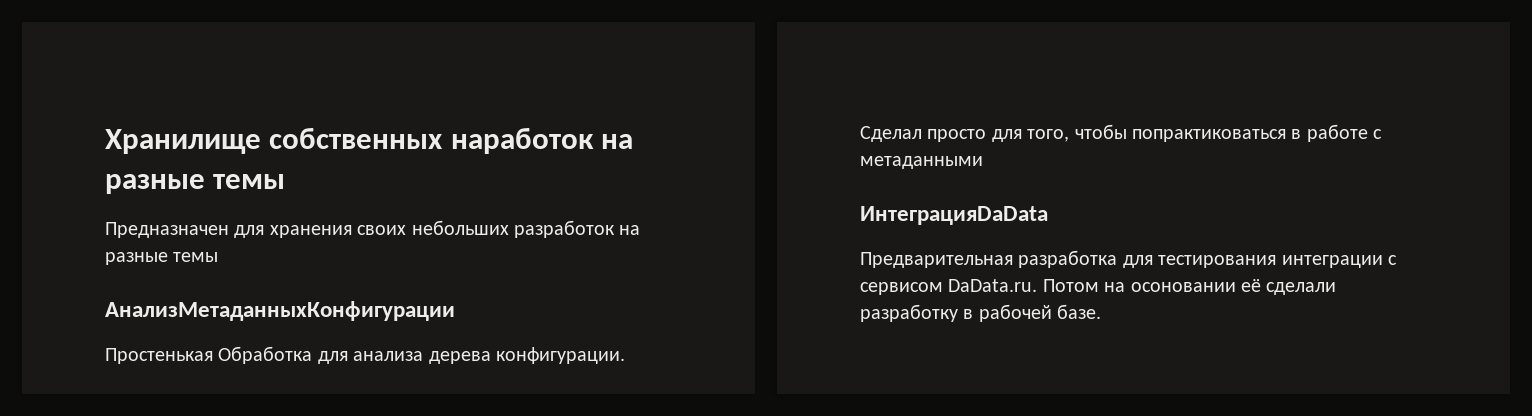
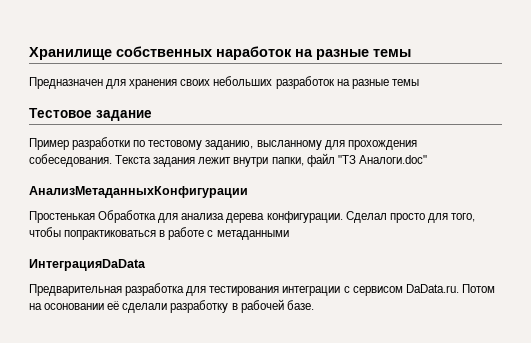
(219, 257) none -> [29,108,152,121] [29,137,417,150] [29,153,427,167] // Тестовое задание // Пример разработки по тестовому заданию, высланному для прохождения собеседования. Текста задания лежит внутри папки, файл "ТЗ Аналоги.doc"

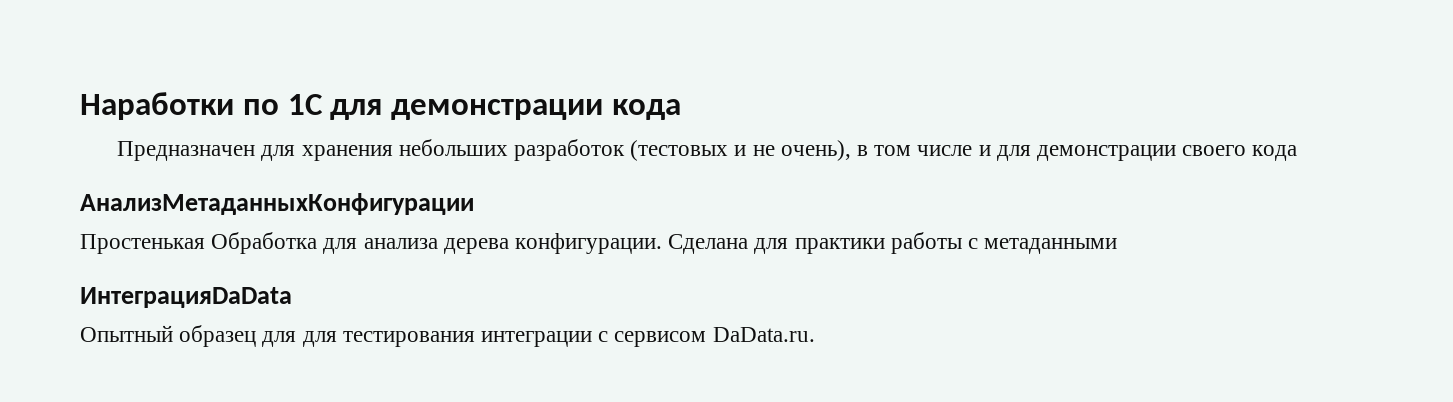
[29,46,411,60] Хранилище собственных наработок на разные темы -> [80,92,681,120] Наработки по 1С для демонстрации кода
[180,79,211,86] своих -> (393, 153) none
[336,79,419,89] [29,108,152,121] [29,137,417,150] [29,153,427,167] на разные темы // Тестовое задание // Пример разработки по тестовому заданию, высланному для прохождения собеседования. Текста задания лежит внутри папки, файл "ТЗ Аналоги.doc" -> [630,140,1298,161] (тестовых и не очень), в том числе и для демонстрации своего кода
[345,211,475,223] [29,227,205,240] Сделал просто для того, чтобы попрактиковаться в работе -> [668,232,962,254] Сделана для практики работы
[29,283,185,296] Предварительная разработка -> [80,325,297,347] Опытный образец для
[461,284,495,293] [29,299,314,313] Потом на осоновании её сделали разработку в рабочей базе. -> (815, 334) none

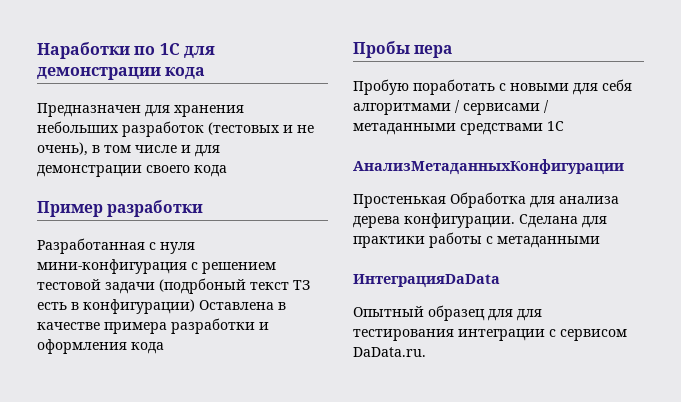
(1298, 153) none -> [37,200,204,217] [37,238,195,254] [37,259,276,274] [37,278,310,294] [37,299,286,314] [37,318,269,334] [37,339,164,354] [353,41,453,58] [353,79,632,95] [353,100,549,115] [353,121,564,135] // Пример разработки // Разработанная с нуля мини-конфигурация с решением тестовой задачи (подрбоный текст ТЗ есть в конфигурации) Оставлена в качестве примера разработки и оформления кода // Пробы пера // Пробую поработать с новыми для себя алгоритмами / сервисами / метаданными средствами 1С

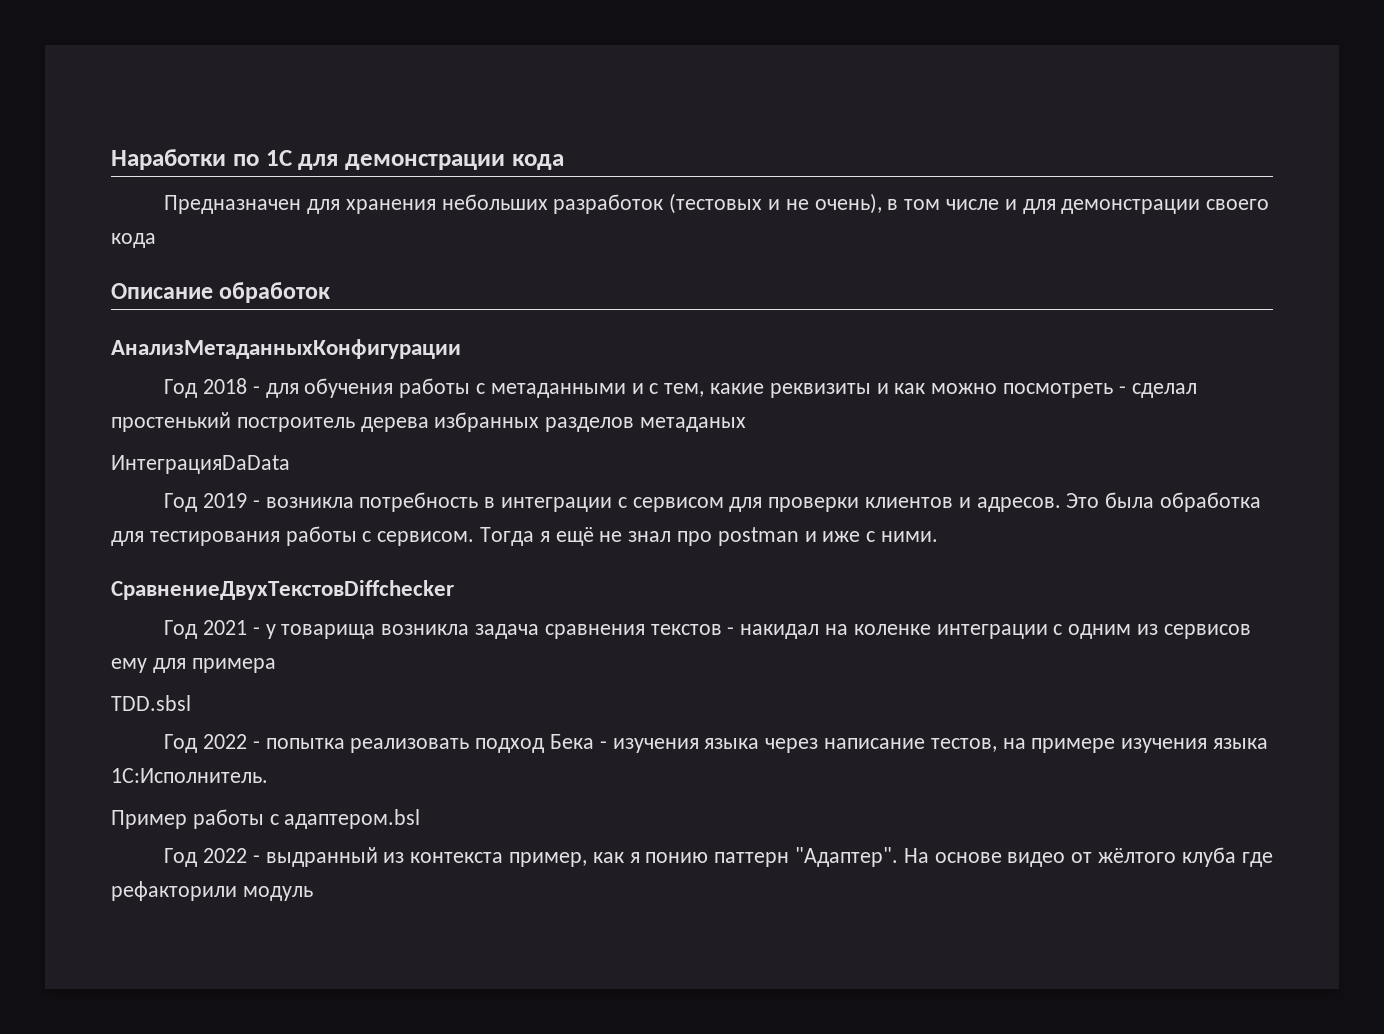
[37,200,204,217] [37,238,195,254] [37,259,276,274] [37,278,310,294] [37,299,286,314] [37,318,269,334] [37,339,164,354] [353,41,453,58] [353,79,632,95] [353,100,549,115] [353,121,564,135] [353,159,624,175] [353,192,619,208] [353,213,607,228] [353,232,600,248] [353,274,500,288] [353,305,542,321] [353,329,627,341] [353,347,426,357] Пример разработки // Разработанная с нуля мини-конфигурация с решением тестовой задачи (подрбоный текст ТЗ есть в конфигурации) Оставлена в качестве примера разработки и оформления кода // Пробы пера // Пробую поработать с новыми для себя алгоритмами / сервисами / метаданными средствами 1С // АнализМетаданныхКонфигурации // Простенькая Обработка для анализа дерева конфигурации. Сделана для практики работы с метаданными // ИнтеграцияDaData // Опытный образец для для тестирования интеграции с сервисом DaData.ru. -> [111,282,331,303] [111,339,461,359] [164,378,1197,398] [111,412,747,432] [111,455,290,474] [164,492,1262,512] [111,526,939,546] [111,580,454,600] [164,620,1251,639] [111,658,276,673] [111,695,191,711] [164,734,1269,753] [111,768,268,783] [111,809,421,829] [164,847,1273,867] [111,881,313,901] Описание обработок // АнализМетаданныхКонфигурации // Год 2018 - для обучения работы с метаданными и с тем, какие реквизиты и как можно посмотреть - сделал простенький построитель дерева избранных разделов метаданых // ИнтеграцияDaData // Год 2019 - возникла потребность в интеграции с сервисом для проверки клиентов и адресов. Это была обработка для тестирования работы с сервисом. Тогда я ещё не знал про postman и иже с ними. // СравнениеДвухТекстовDiffchecker // Год 2021 - у товарища возникла задача сравнения текстов - накидал на коленке интеграции с одним из сервисов ему для примера // TDD.sbsl // Год 2022 - попытка реализовать подход Бека - изучения языка через написание тестов, на примере изучения языка 1С:Исполнитель. // Пример работы с адаптером.bsl // Год 2022 - выдранный из контекста пример, как я понию паттерн "Адаптер". На основе видео от жёлтого клуба где рефакторили модуль

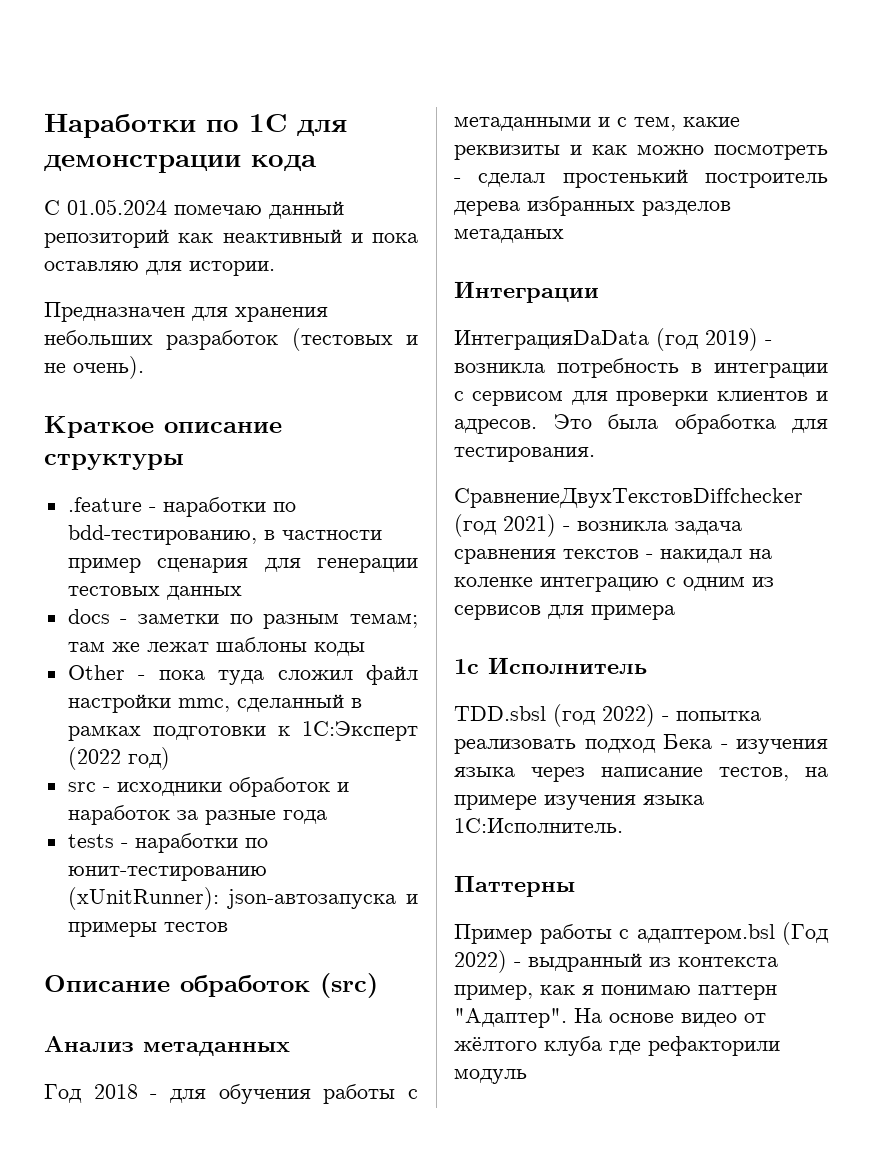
(564, 162) none -> [44,199,344,219] [44,229,418,248] [44,261,275,276] // С 01.05.2024 помечаю данный репозиторий как неактивный и пока оставляю для истории.
[814,193,1270,214] [111,233,156,248] очень), в том числе и для демонстрации своего кода -> [73,356,144,379] [44,416,282,438] [44,454,184,470] [67,497,296,517] [67,525,382,545] [67,558,419,573] [67,586,242,600] [67,609,419,629] [67,637,365,656] [67,665,418,685] [67,694,362,713] [67,721,418,741] [67,747,170,770] [67,777,349,797] [67,805,327,825] [67,833,268,853] [67,866,267,881] [67,887,419,910] [67,922,228,937] очень). // Краткое описание структуры // .feature - наработки по bdd-тестированию, в частности пример сценария для генерации тестовых данных // docs - заметки по разным темам; там же лежат шаблоны коды // Other - пока туда сложил файл настройки mmc, сделанный в рамках подготовки к 1С:Эксперт (2022 год) // src - исходники обработок и наработок за разные года // tests - наработки по юнит-тестированию (xUnitRunner): json-автозапуска и примеры тестов
[111,339,461,359] // АнализМетаданныхКонфигурации -> [320,973,378,998] [44,1036,290,1056] (src) // Анализ метаданных
(747, 424) none -> [454,281,599,303] // Интеграции
[164,493,247,512] // Год 2019 -> [656,328,758,351] (год 2019)
[149,526,939,546] [111,580,454,600] [164,620,376,639] тестирования работы с сервисом. Тогда я ещё не знал про postman и иже с ними. // СравнениеДвухТекстовDiffchecker // Год 2021 - у товарища -> [454,447,595,462] [454,488,803,508] [454,514,570,537] тестирования. // СравнениеДвухТекстовDiffchecker (год 2021) -
[936,624,1048,639] интеграции -> [540,577,659,592] интеграцию
[111,658,147,673] ему -> (541, 612) none
(276, 665) none -> [454,657,647,674] // 1с Исполнитель
[164,734,247,753] // Год 2022 -> [553,704,655,727] (год 2022)
(268, 775) none -> [454,876,575,897] // Паттерны
[164,848,247,867] // Год 2022 -> [782,922,829,945] [454,950,507,973] (Год 2022)
[645,852,709,863] понию -> [601,985,691,995] понимаю

